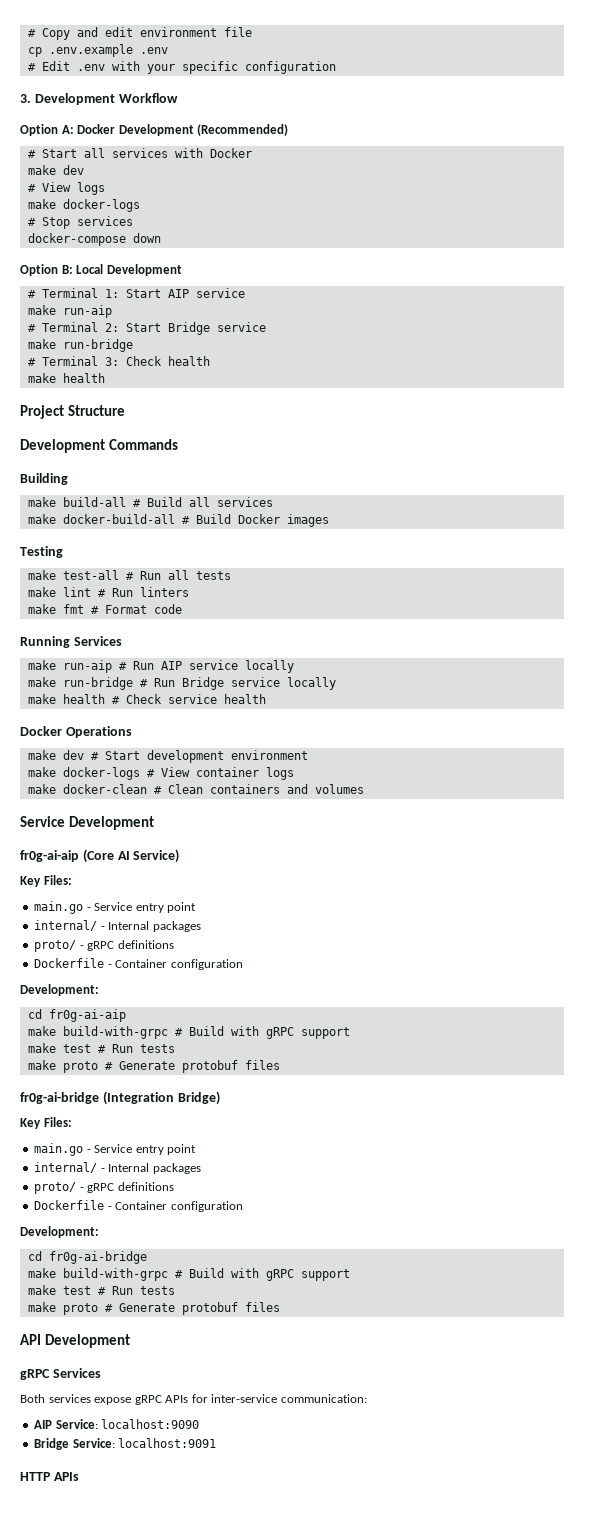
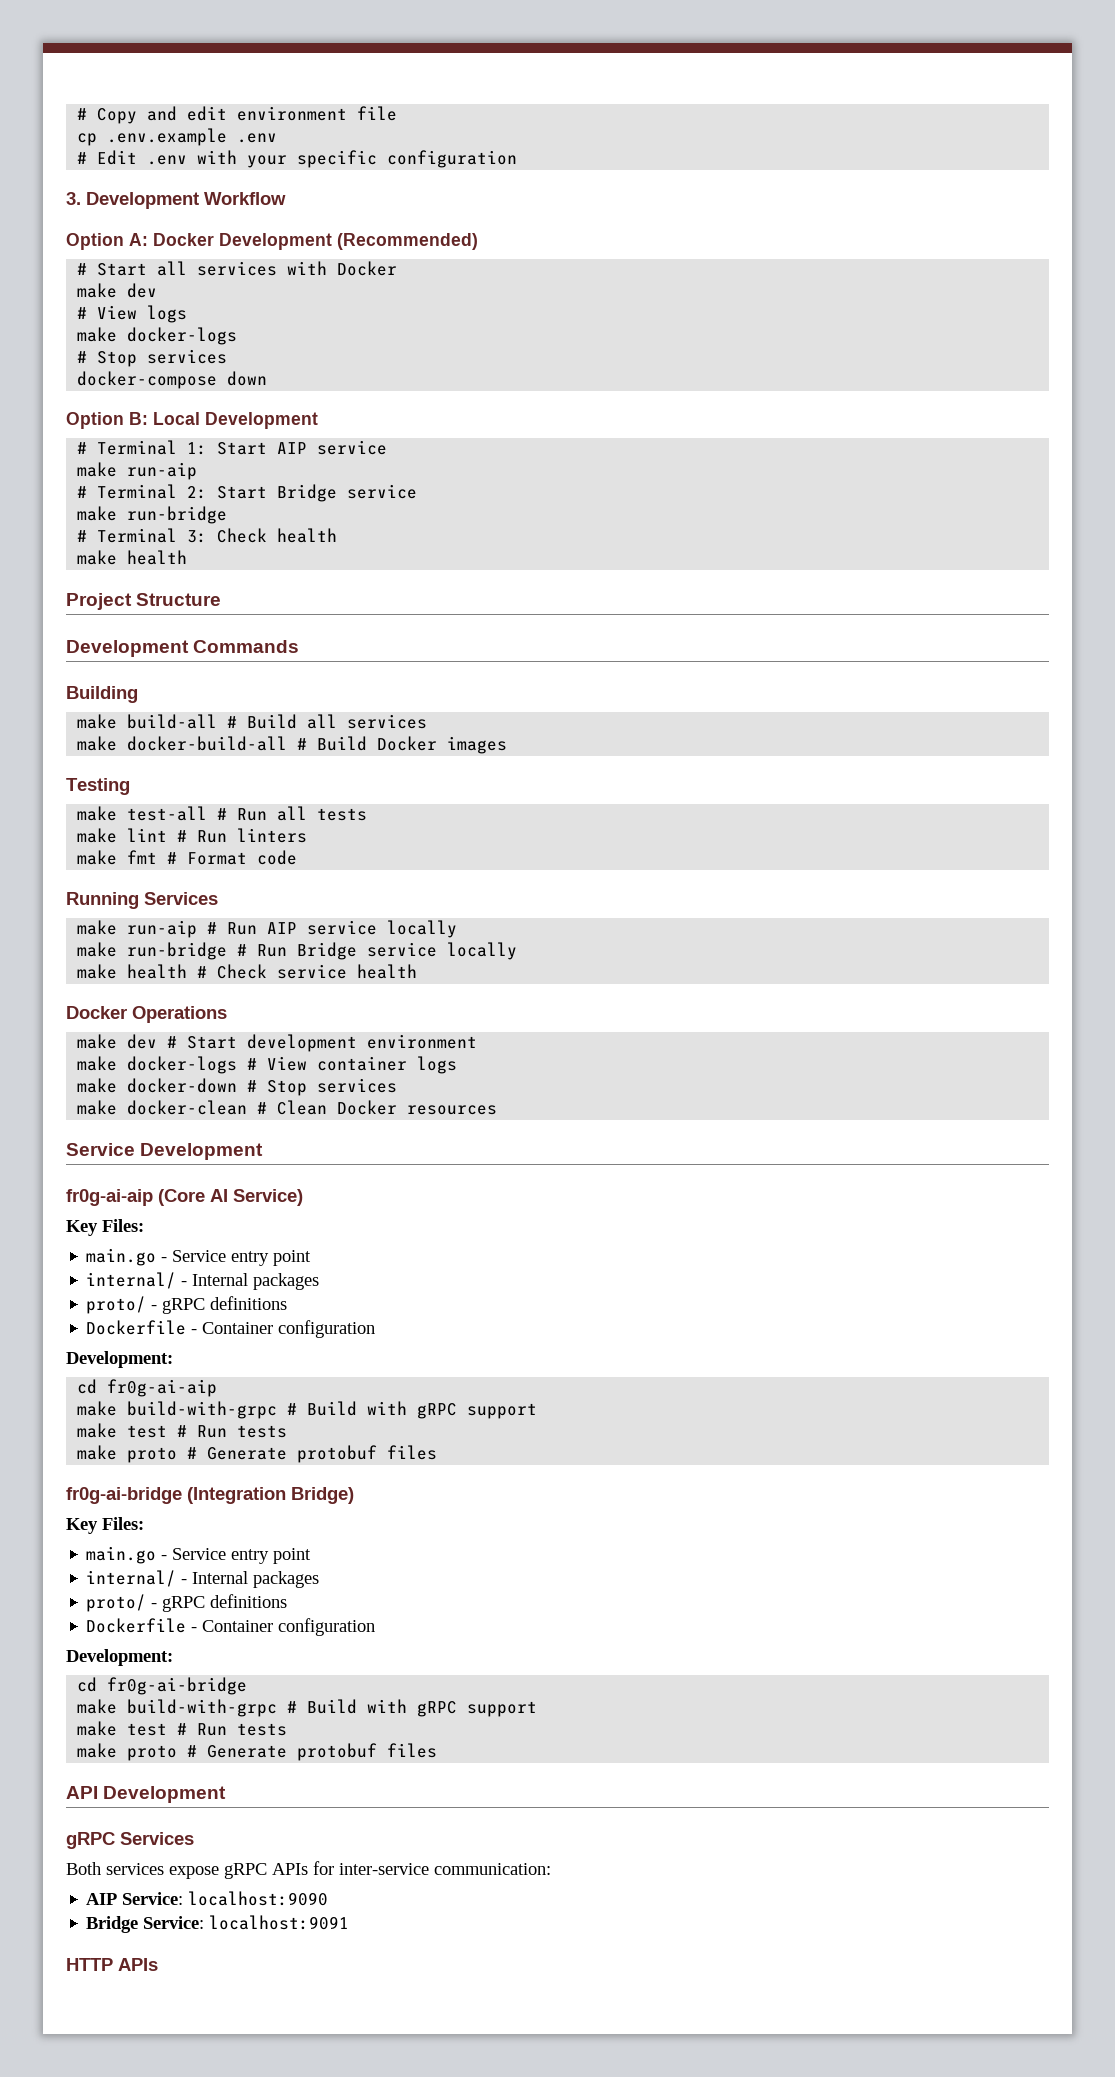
(294, 773) none -> [77,1078,398,1096] // make docker-down # Stop services
[209,784,364,794] containers and volumes -> [337,1100,498,1115] Docker resources

